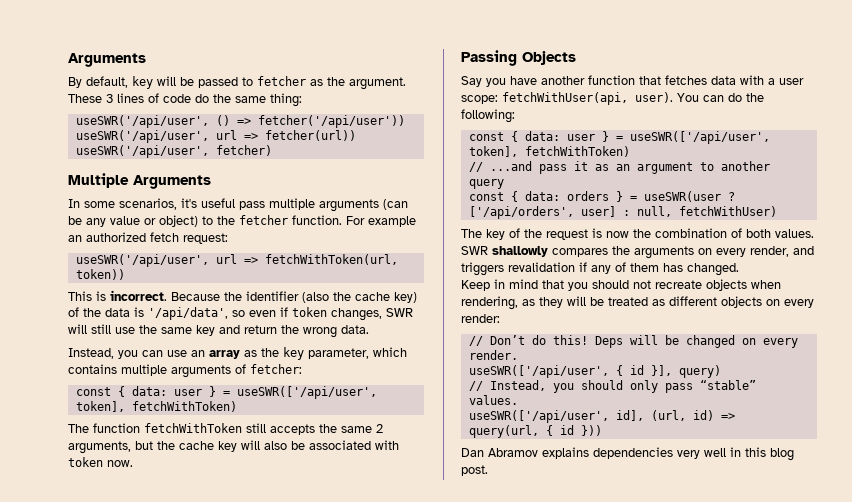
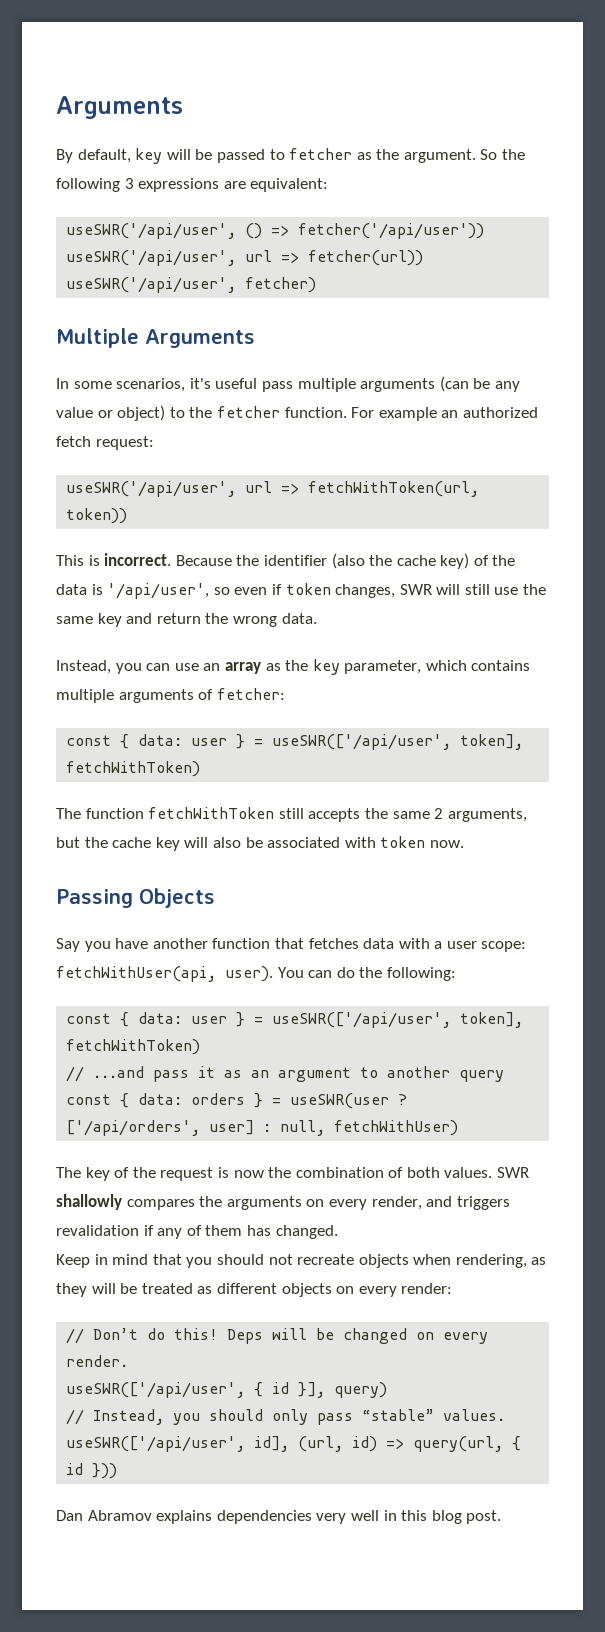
[68,93,302,107] These 3 lines of code do the same thing: -> [480,149,526,160] [56,178,329,192] So the following 3 expressions are equivalent:
[148,307,228,320] '/api/data', -> [107,583,210,599] '/api/user',

